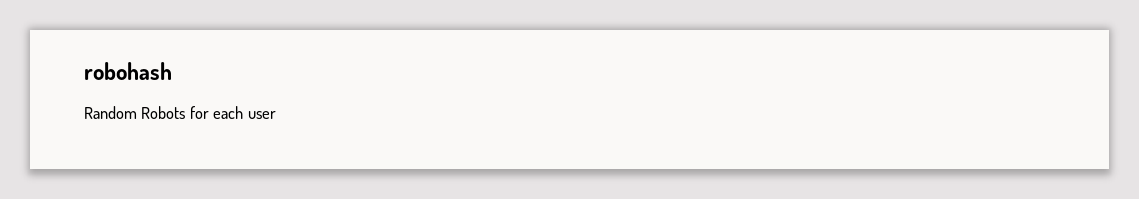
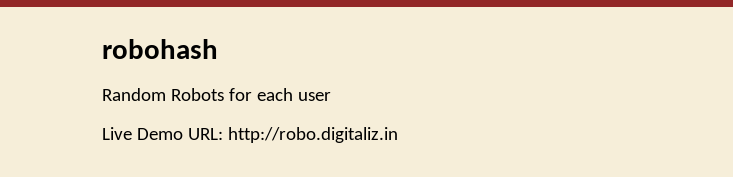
(276, 115) none -> [102,127,398,143] // Live Demo URL: http://robo.digitaliz.in

